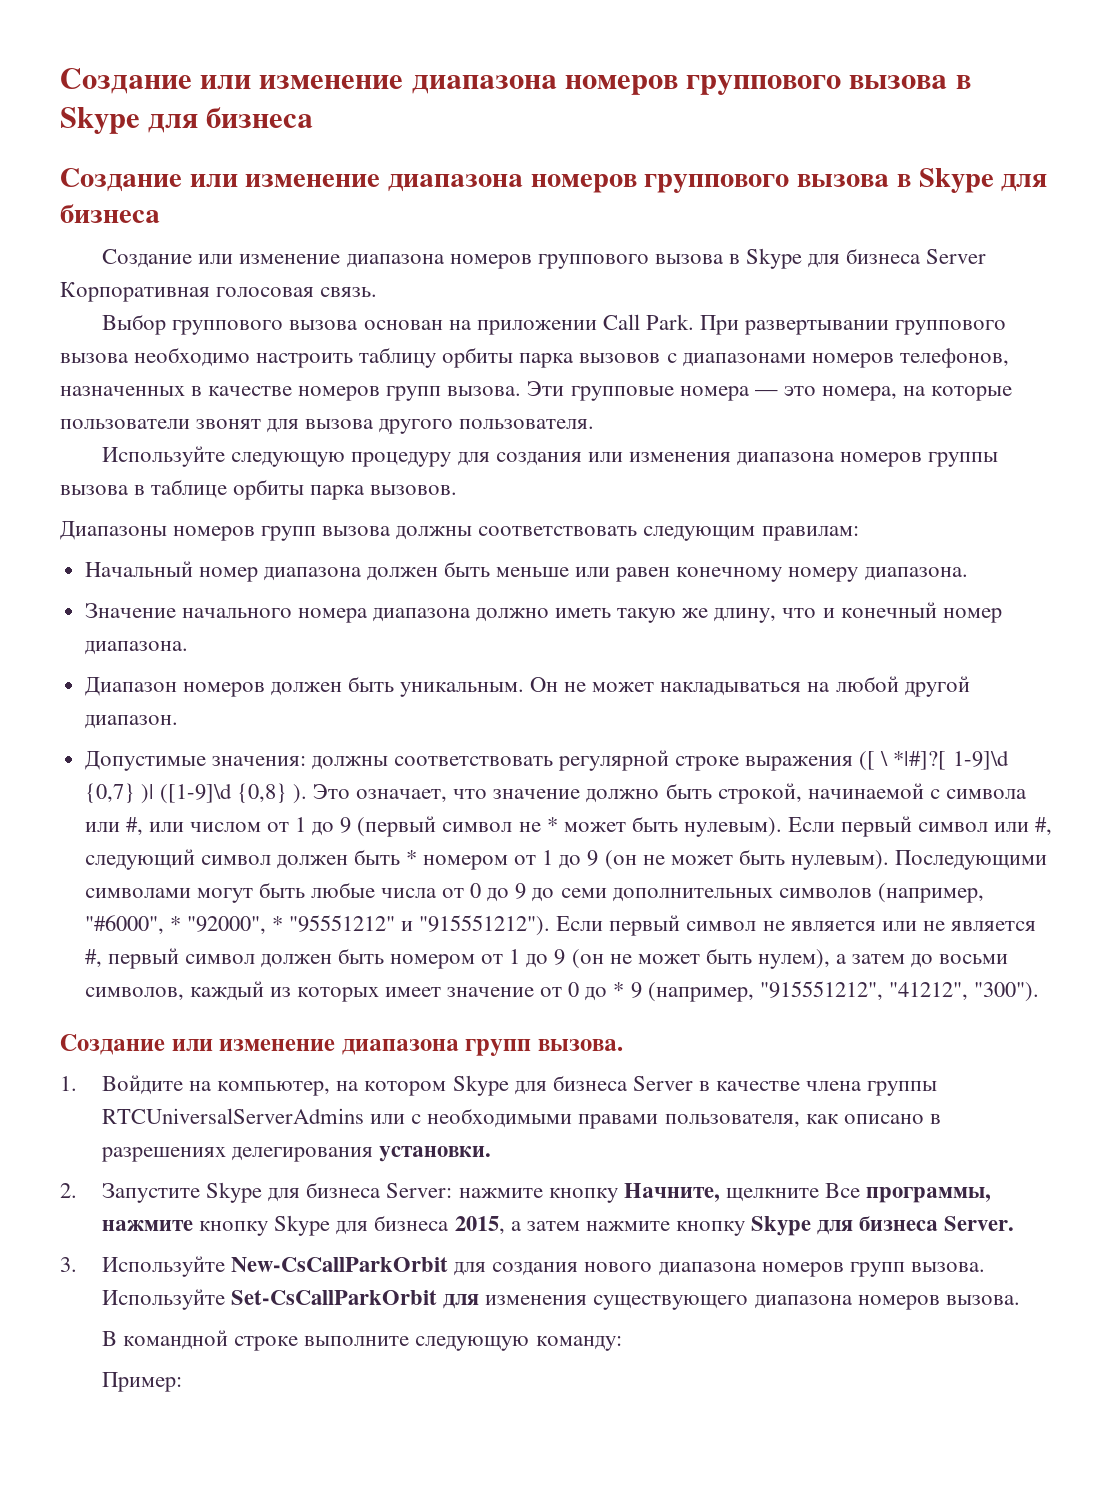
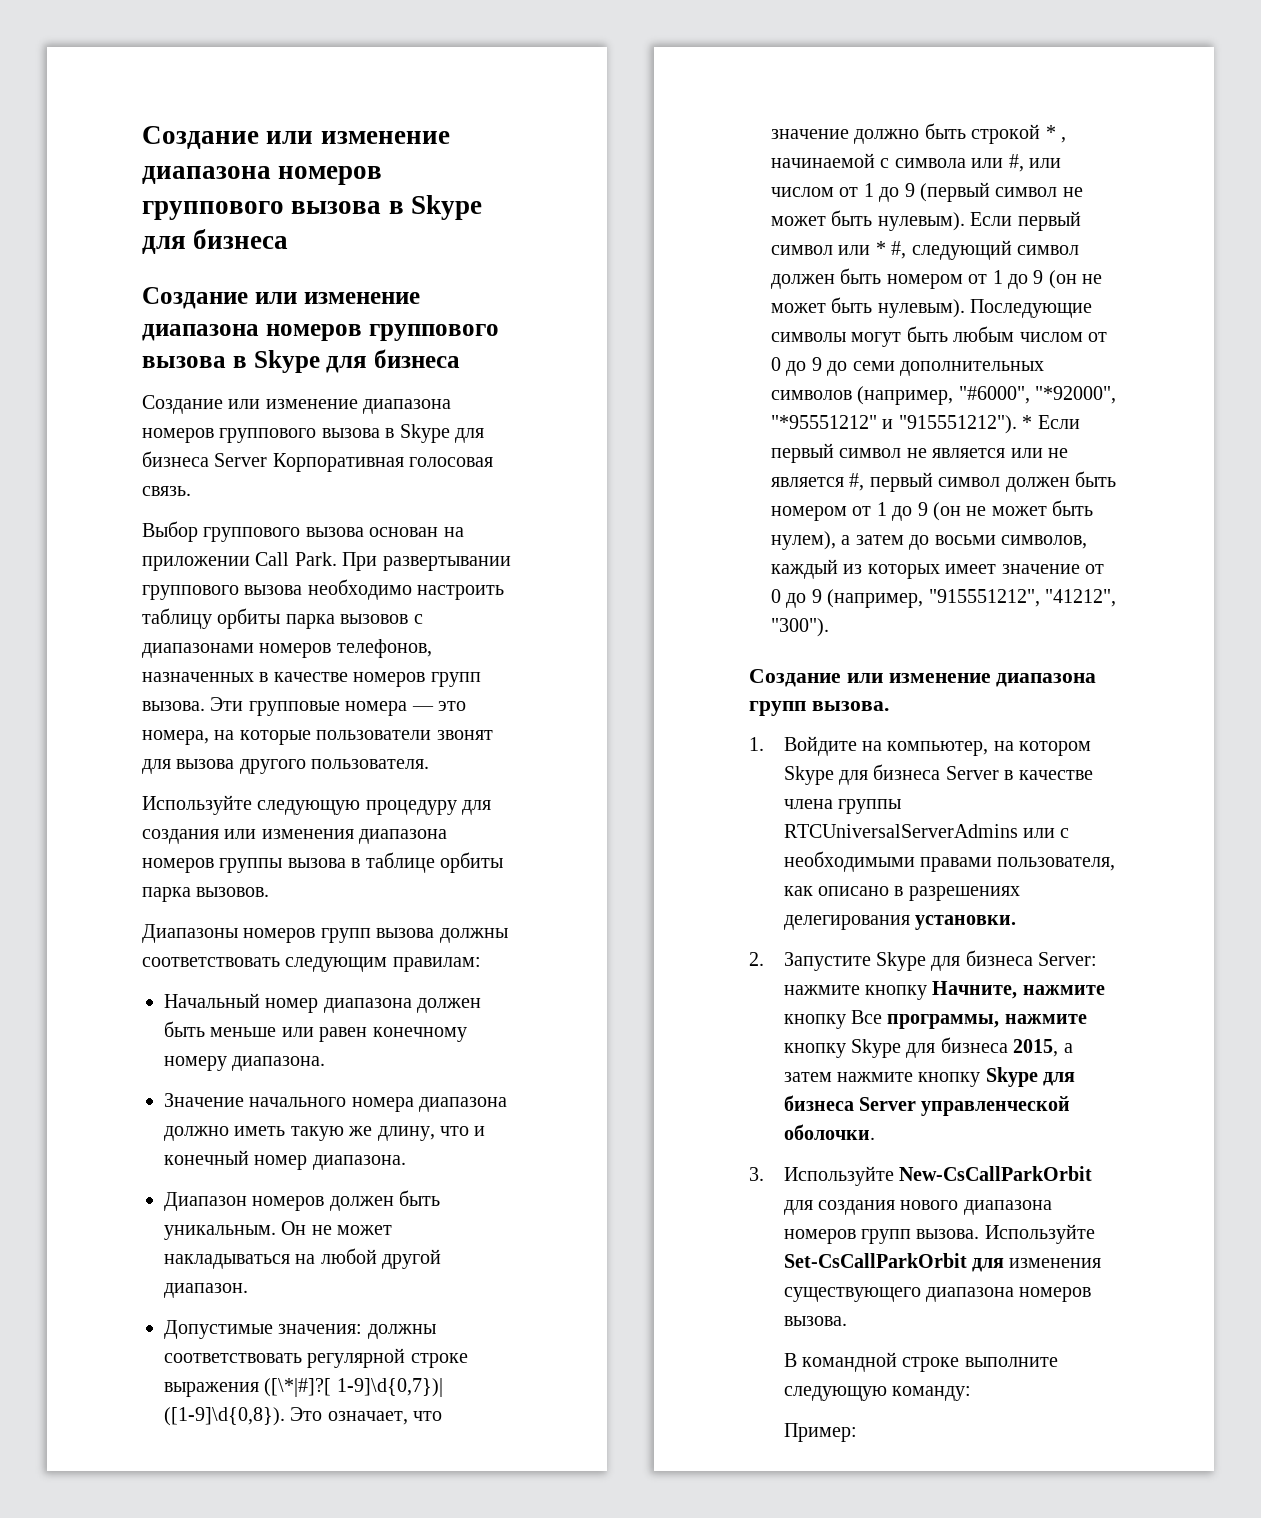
[859,750,1009,771] [84,783,308,804] ([ \ *|#]?[ 1-9]\d {0,7} )| ([1-9]\d {0,8} ). -> [264,1378,443,1397] [164,1407,285,1426] ([\*|#]?[ 1-9]\d{0,7})| ([1-9]\d{0,8}).
[717,783,802,804] строкой, -> [971,124,1066,144] строкой * ,
[546,817,558,832] * -> (1083, 192) none
(1030, 827) none -> [875,241,886,255] *
[406,850,418,865] * -> (882, 276) none
[894,850,1047,870] [84,882,438,903] Последующими символами могут быть любые числа -> [970,299,1093,318] [771,326,1083,347] Последующие символы могут быть любым числом
[169,915,396,935] * "92000", * "95551212" -> [1035,386,1117,404] [771,415,877,429] "*92000", "*95551212"
(551, 925) none -> [1022,415,1033,429] *
[613,982,625,997] * -> (807, 600) none
[725,1188,819,1202] щелкните -> [1022,985,1105,995] [783,1014,846,1029] нажмите кнопку
[944,1216,1015,1231] Server. -> [858,1096,1071,1116] [783,1124,875,1140] Server управленческой оболочки.

